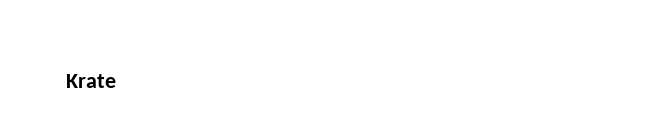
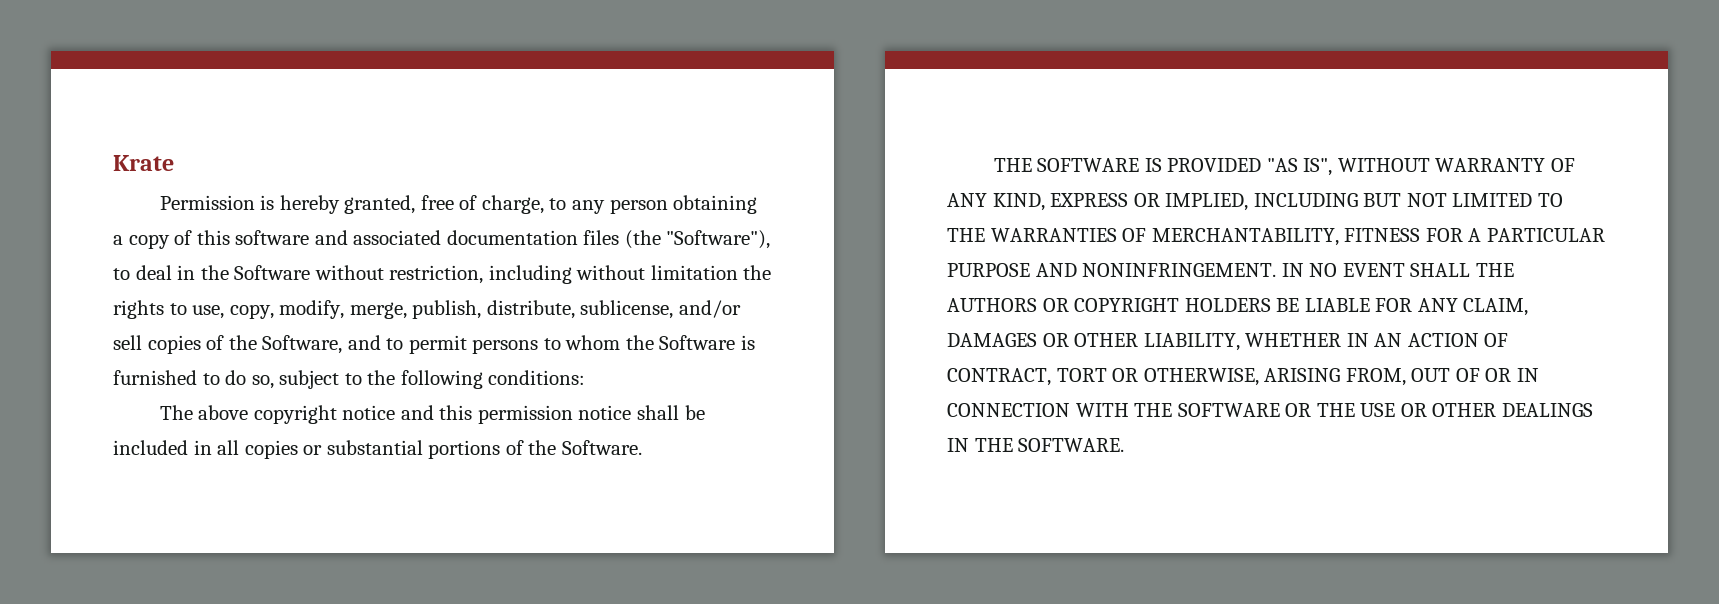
(116, 81) none -> [159,195,758,214] [113,230,771,249] [113,265,772,284] [113,300,741,319] [113,335,755,354] [113,370,586,389] [159,405,705,424] [113,440,642,459] [993,158,1576,176] [947,193,1563,211] [947,228,1605,246] [947,263,1514,277] [947,298,1529,316] [947,333,1509,351] [947,368,1539,386] [947,403,1593,417] [947,438,1125,452] // Permission is hereby granted, free of charge, to any person obtaining a copy of this software and associated documentation files (the "Software"), to deal in the Software without restriction, including without limitation the rights to use, copy, modify, merge, publish, distribute, sublicense, and/or sell copies of the Software, and to permit persons to whom the Software is furnished to do so, subject to the following conditions: // The above copyright notice and this permission notice shall be included in all copies or substantial portions of the Software. // THE SOFTWARE IS PROVIDED "AS IS", WITHOUT WARRANTY OF ANY KIND, EXPRESS OR IMPLIED, INCLUDING BUT NOT LIMITED TO THE WARRANTIES OF MERCHANTABILITY, FITNESS FOR A PARTICULAR PURPOSE AND NONINFRINGEMENT. IN NO EVENT SHALL THE AUTHORS OR COPYRIGHT HOLDERS BE LIABLE FOR ANY CLAIM, DAMAGES OR OTHER LIABILITY, WHETHER IN AN ACTION OF CONTRACT, TORT OR OTHERWISE, ARISING FROM, OUT OF OR IN CONNECTION WITH THE SOFTWARE OR THE USE OR OTHER DEALINGS IN THE SOFTWARE.

